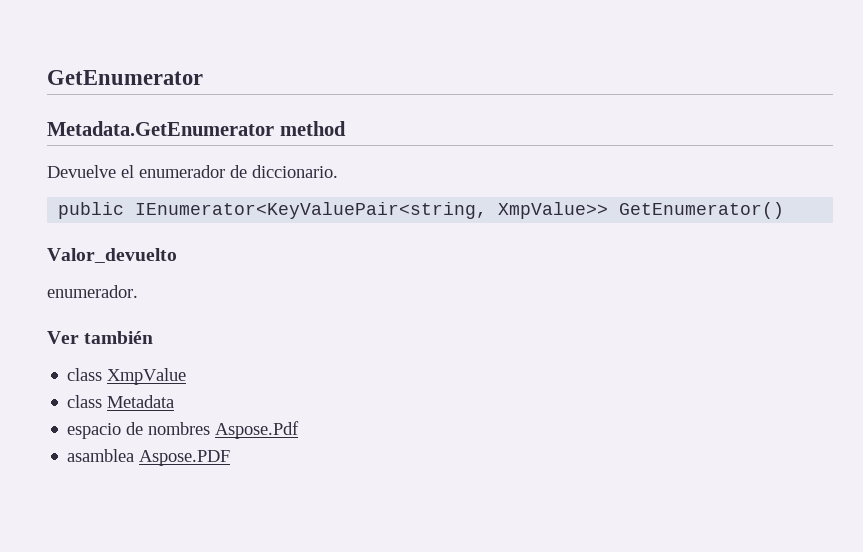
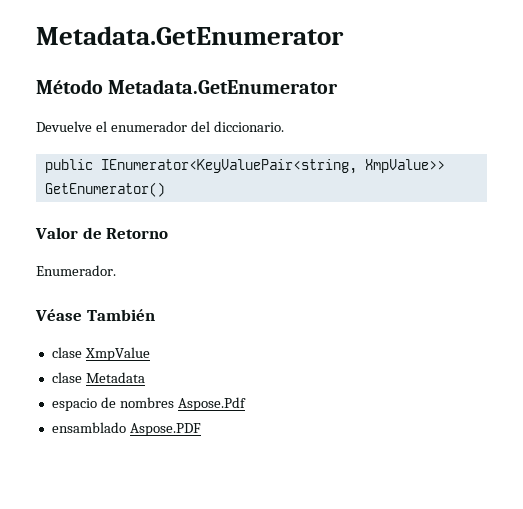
[47,70,203,85] [47,121,346,136] GetEnumerator // Metadata.GetEnumerator method -> [36,26,344,45] [36,79,339,94] Metadata.GetEnumerator // Método Metadata.GetEnumerator
[230,165,247,178] de -> [190,121,210,132] del
[47,248,177,263] [47,285,138,298] [47,331,154,344] [67,368,103,381] Valor_devuelto // enumerador. // Ver también // class -> [35,227,169,239] [36,265,116,276] [35,309,155,321] [51,347,82,358] Valor de Retorno // Enumerador. // Véase También // clase
[67,395,103,408] class -> [51,372,82,383] clase
[67,449,135,462] asamblea -> [51,422,126,433] ensamblado

